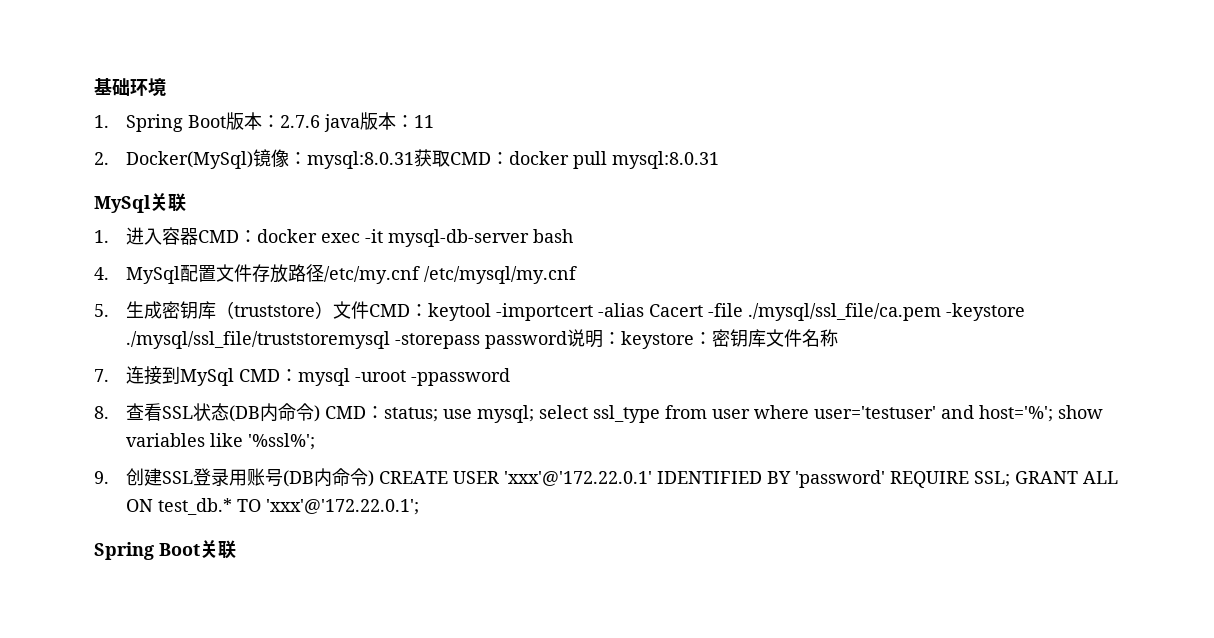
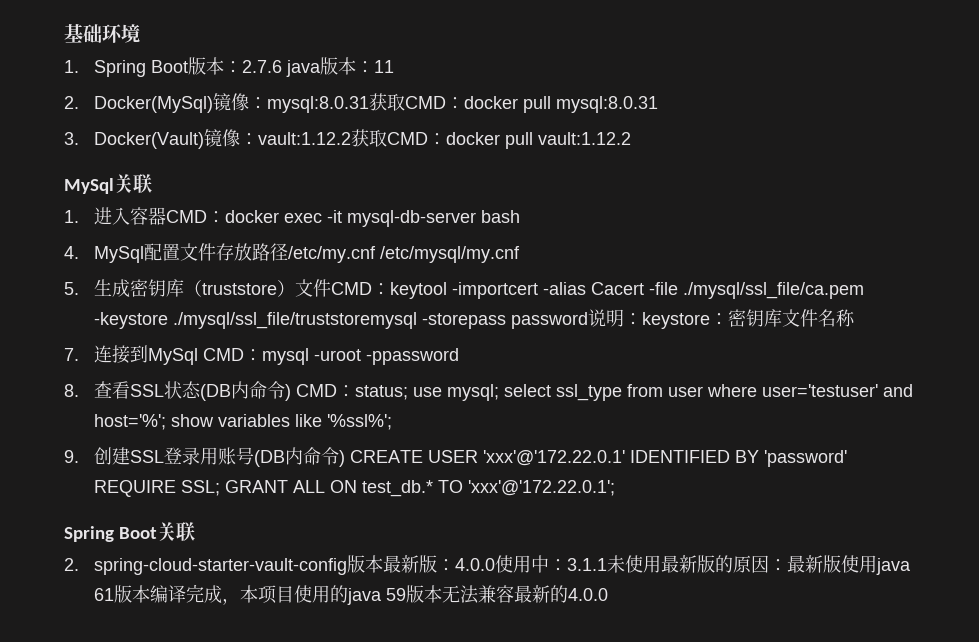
(719, 160) none -> [64,129,631,149] // 3. Docker(Vault)镜像：vault:1.12.2获取CMD：docker pull vault:1.12.2
(236, 549) none -> [64,555,911,575] [93,584,608,605] // 2. spring-cloud-starter-vault-config版本最新版：4.0.0使用中：3.1.1未使用最新版的原因：最新版使用java 61版本编译完成，本项目使用的java 59版本无法兼容最新的4.0.0

